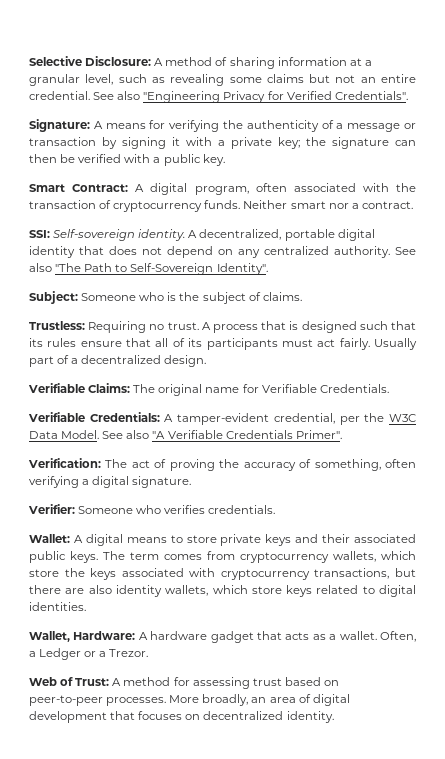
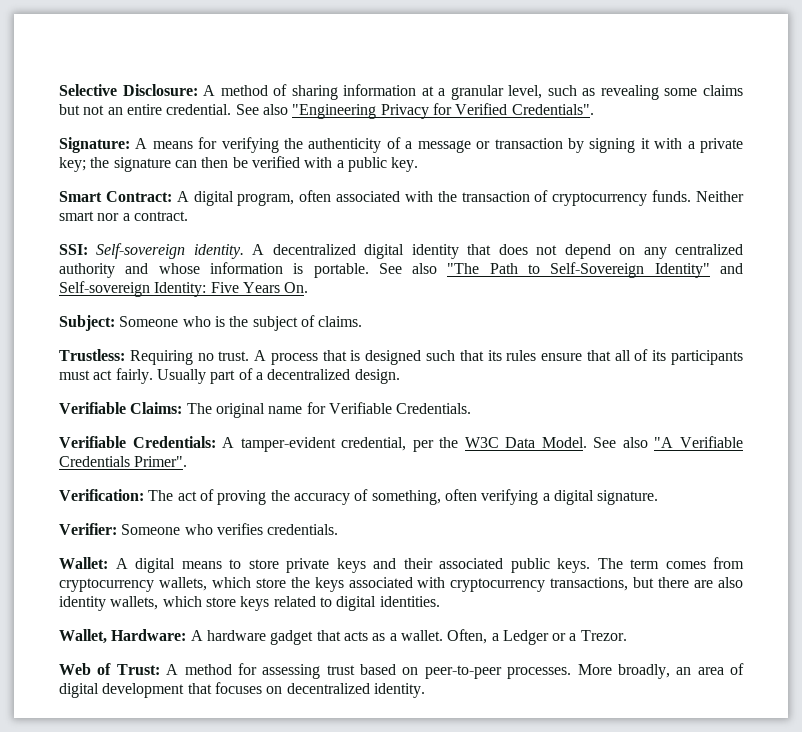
[199,229,335,241] decentralized, portable -> [272,244,356,255] decentralized
[334,246,390,258] authority. -> [59,262,369,278] authority and whose information is portable.
[216,263,268,275] Identity". -> [654,263,743,278] [59,281,309,297] Identity" and Self-sovereign Identity: Five Years On.

